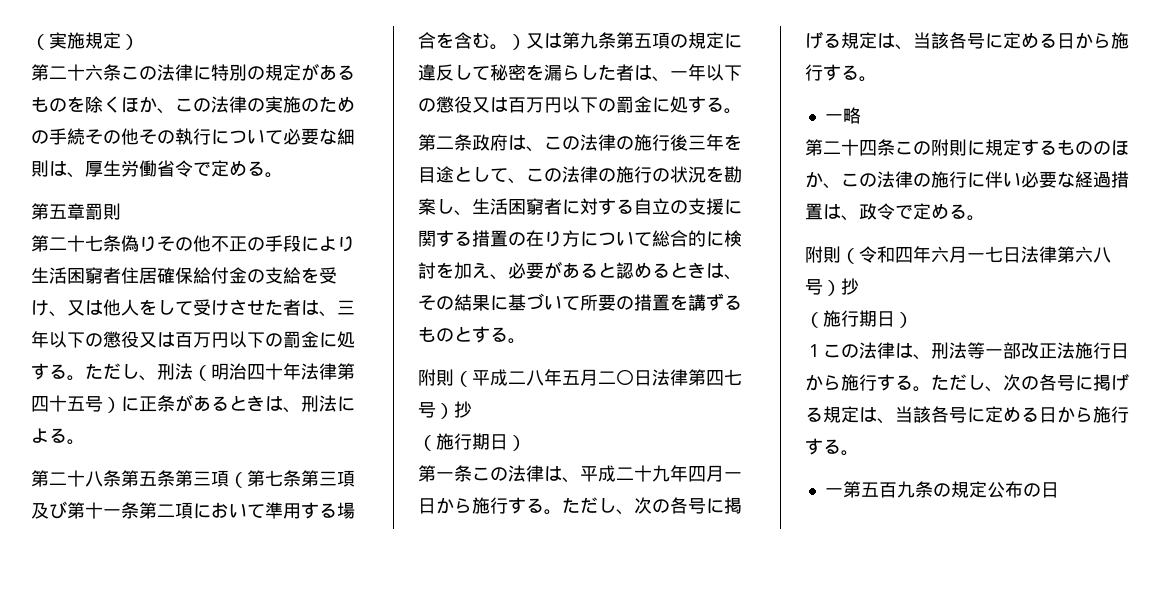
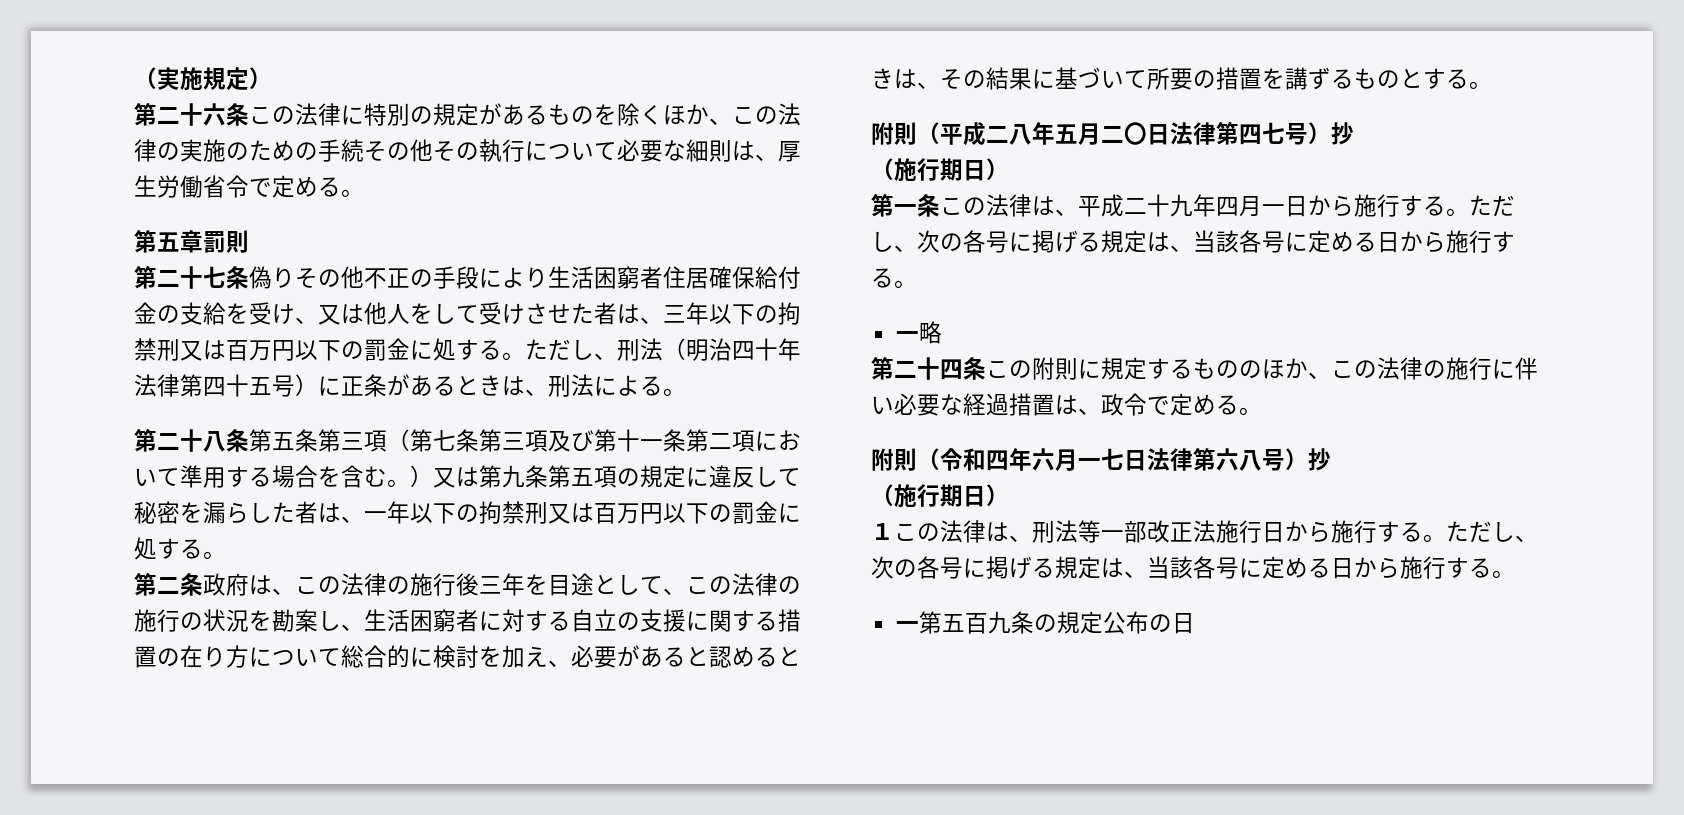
[103,331,139,348] 懲役 -> [778,302,801,325] [134,338,180,361] 拘禁刑
[436,96,472,113] 懲役 -> [479,501,548,524] 拘禁刑

